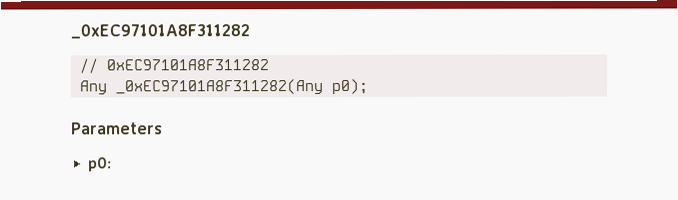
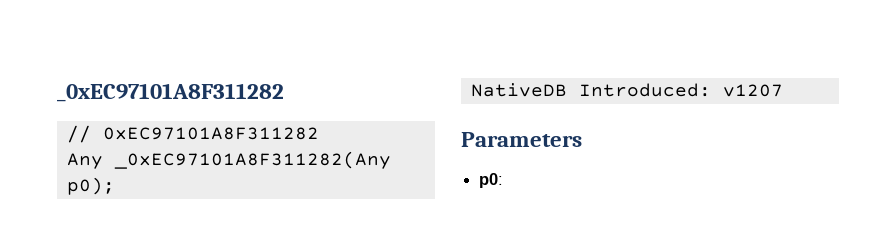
(369, 86) none -> [470,83,783,97] // NativeDB Introduced: v1207

